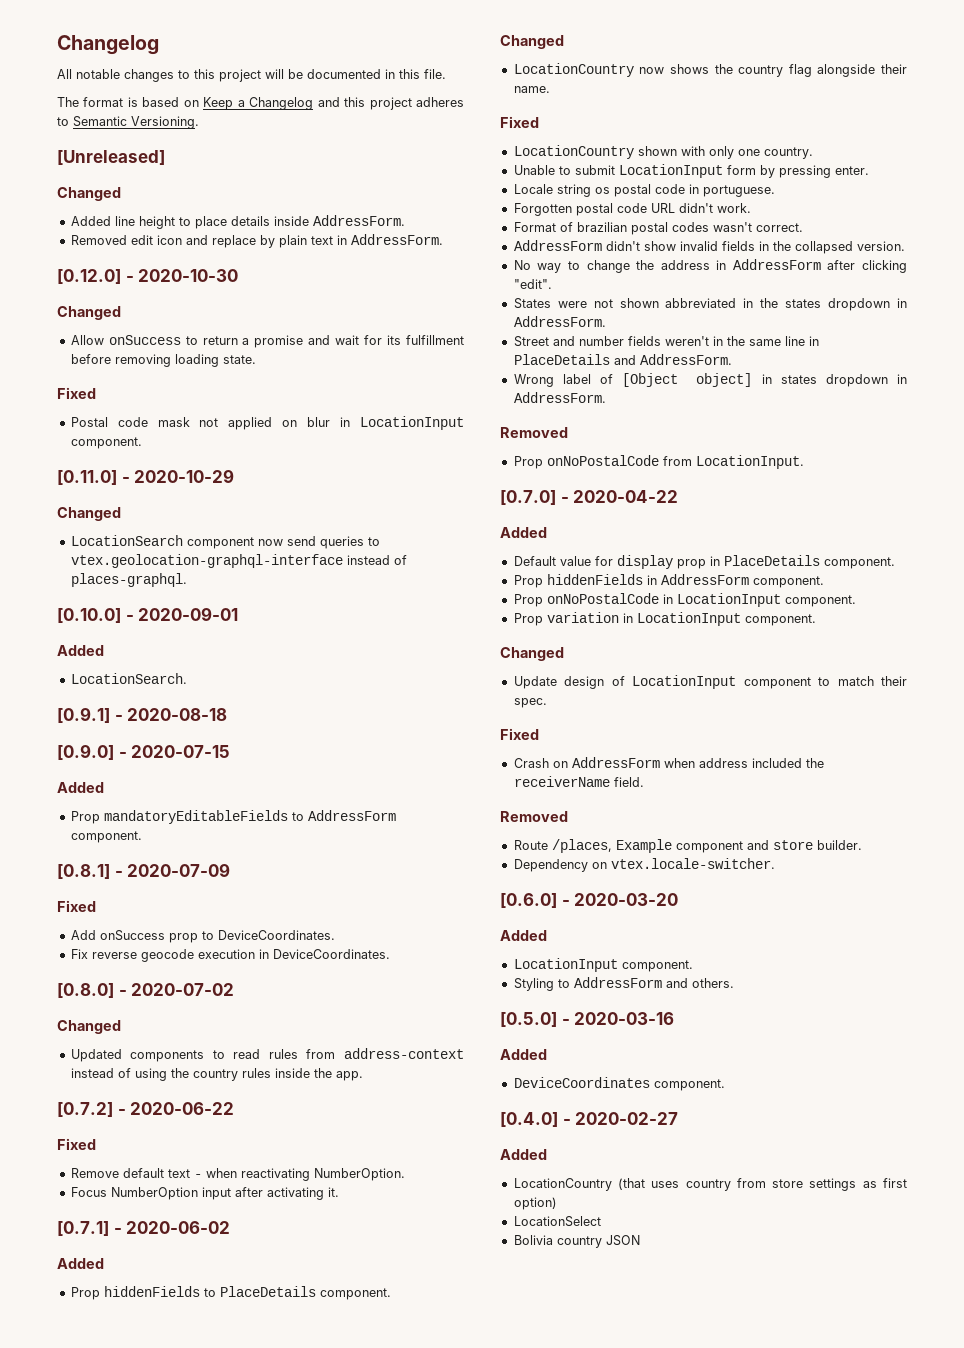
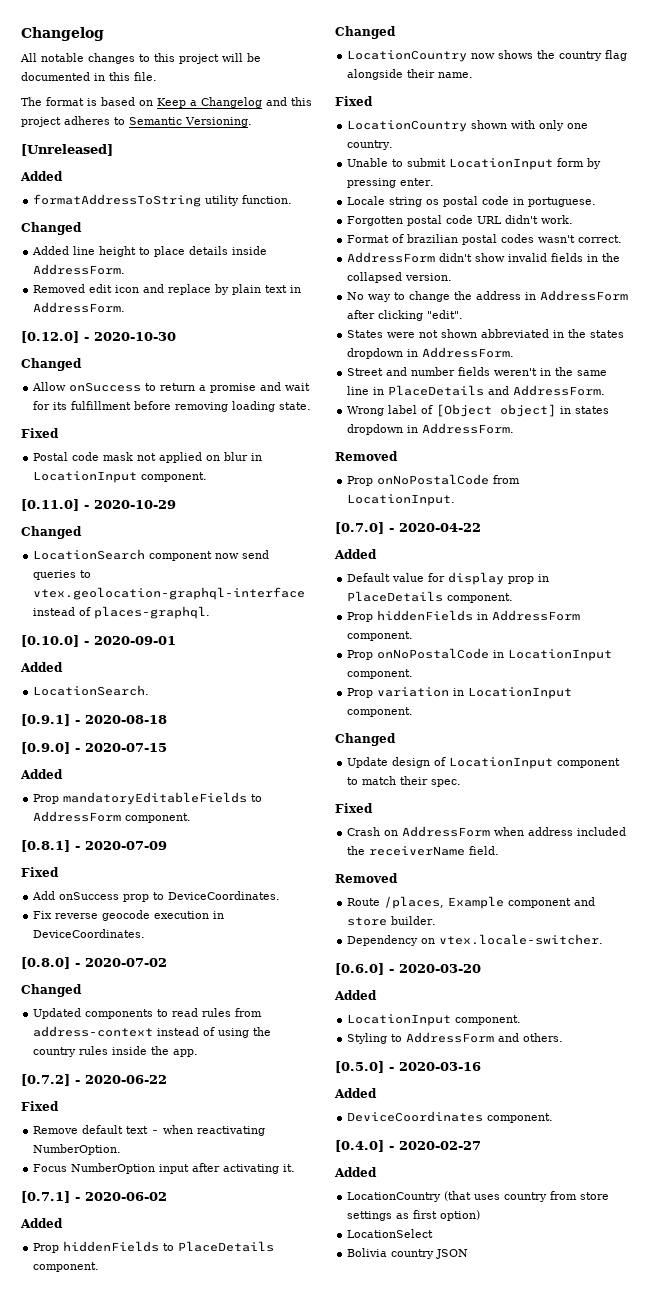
(165, 157) none -> [20,171,63,181] [33,194,293,207] // Added // formatAddressToString utility function.

